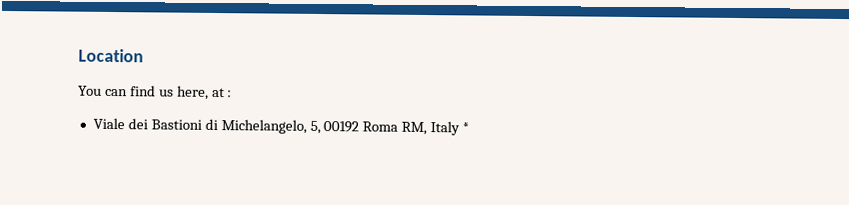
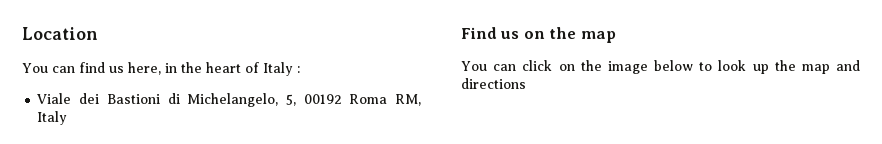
[211,87,225,98] at -> [165,62,293,76] in the heart of Italy
[462,122,470,133] * -> [461,27,616,43] [461,60,860,74] [461,78,526,89] // Find us on the map // You can click on the image below to look up the map and directions

